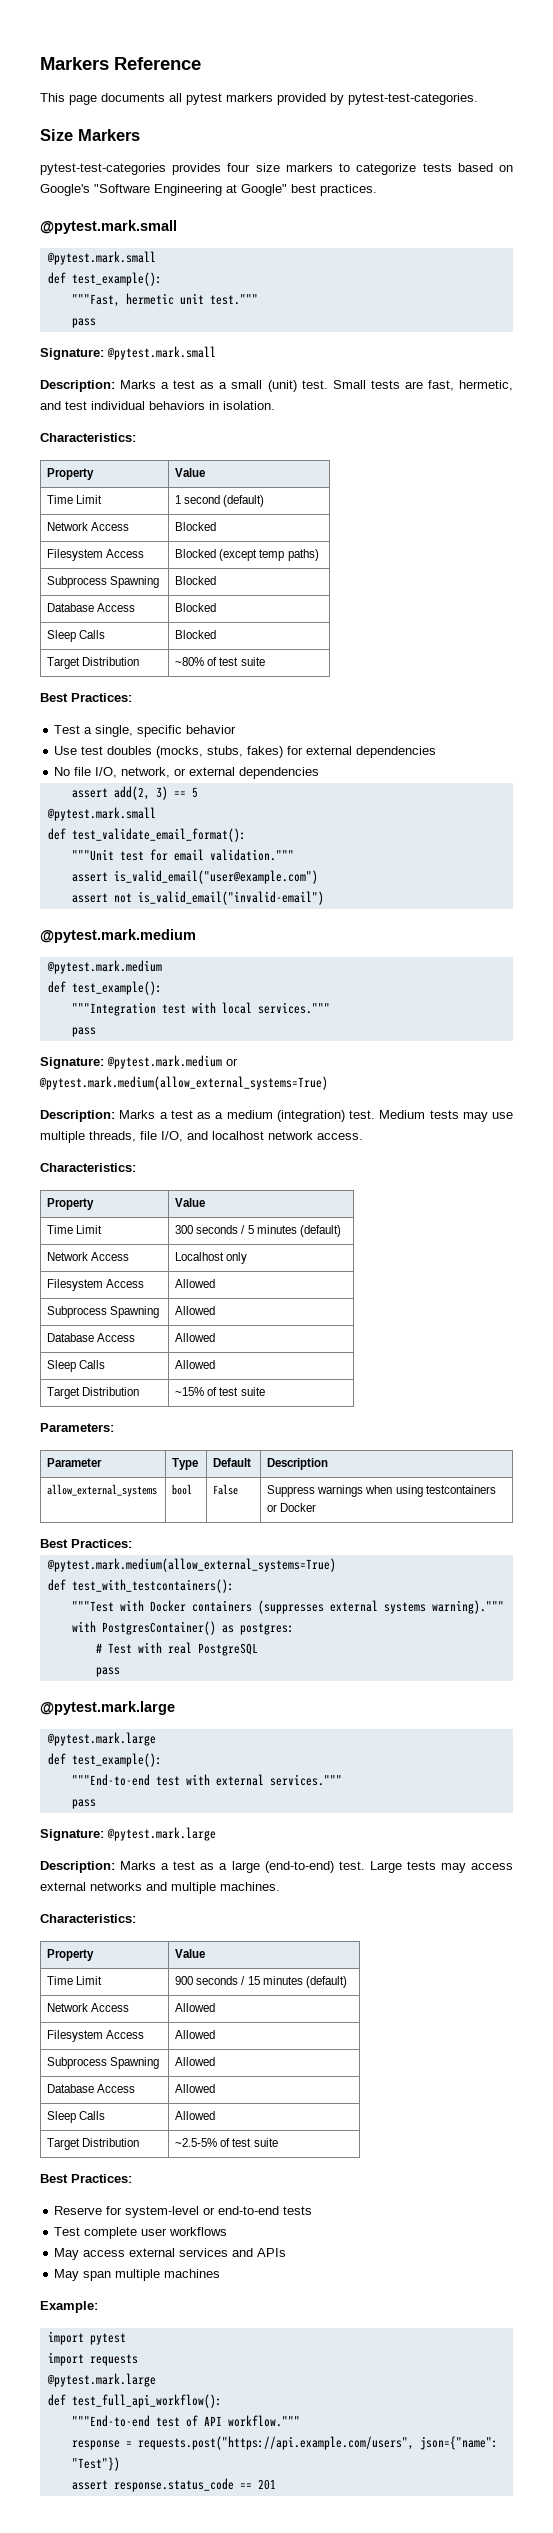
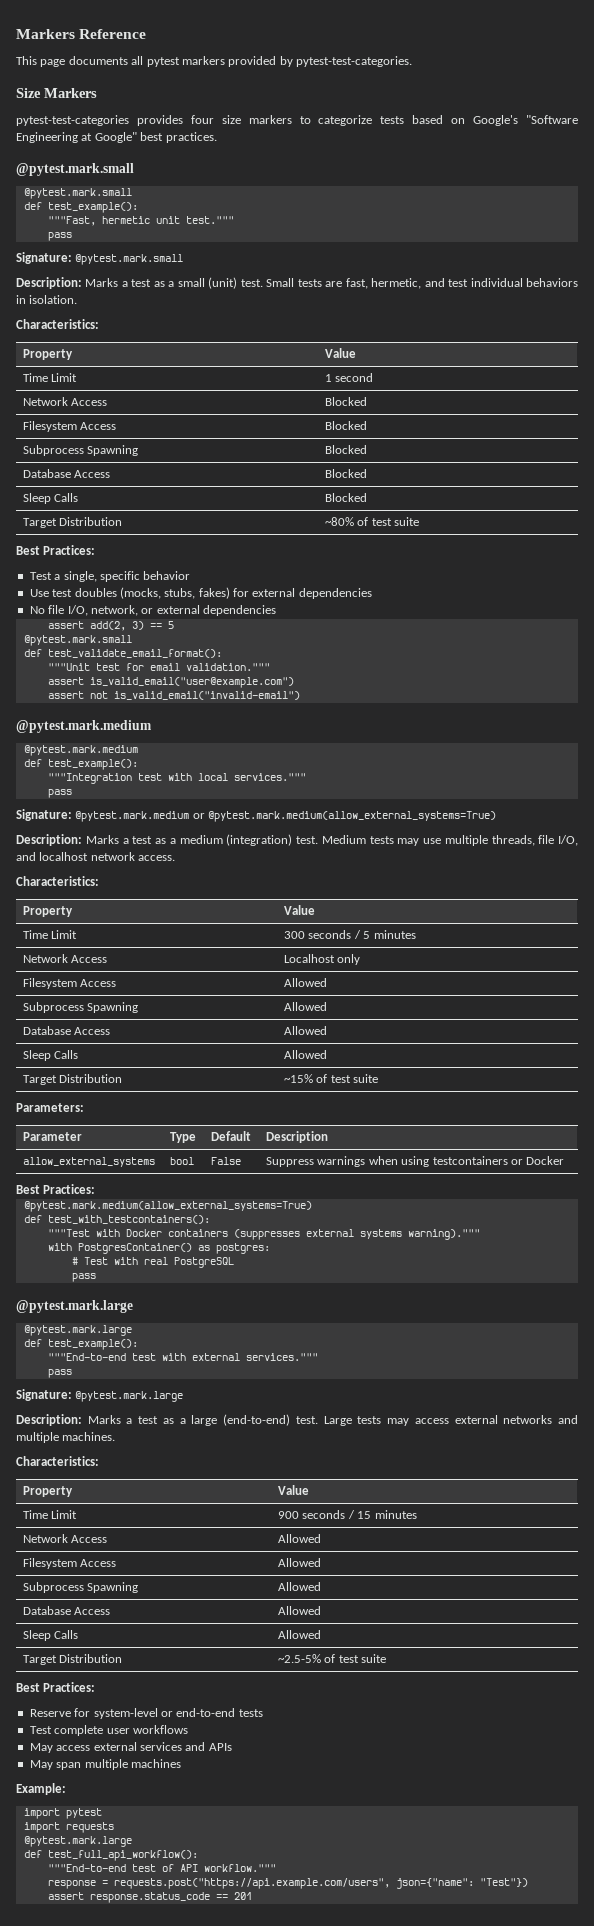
[223,495,265,507] (default) -> (374, 377) none
[219,549,319,561] (except temp paths) -> (368, 425) none
[299,1225,341,1237] (default) -> (416, 934) none
[305,1976,347,1988] (default) -> (417, 1514) none

